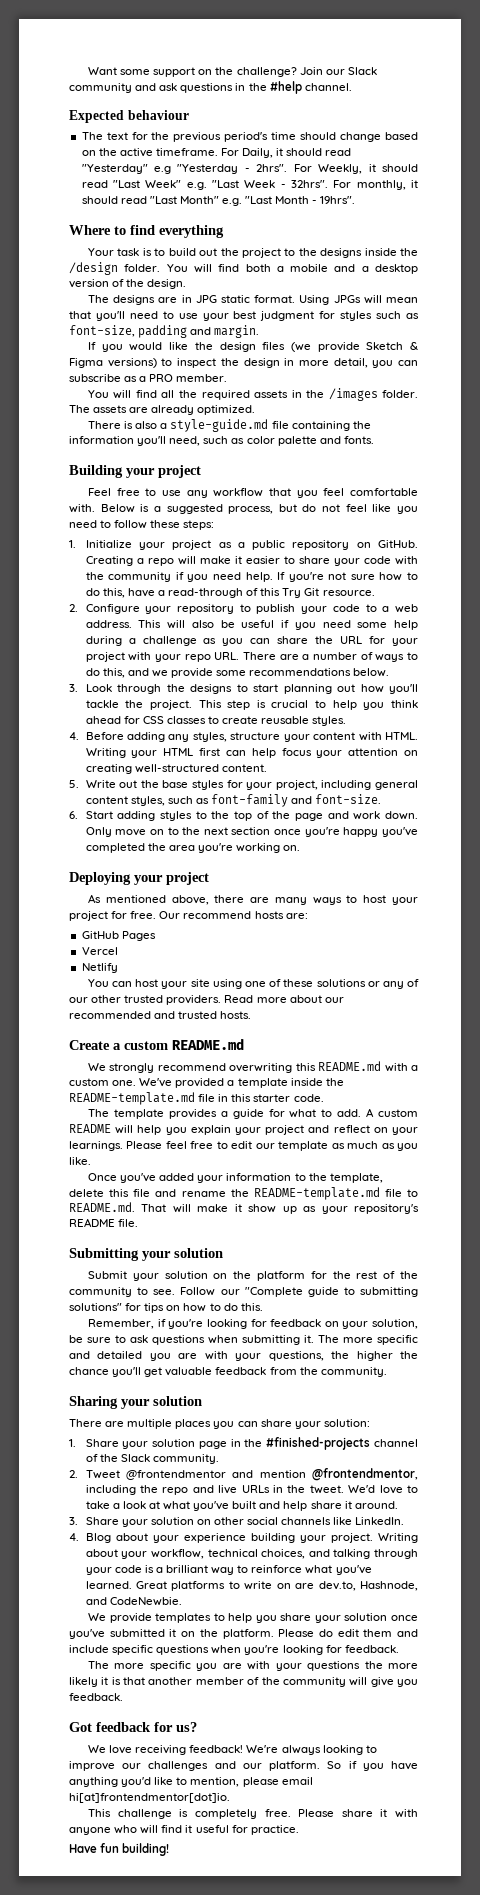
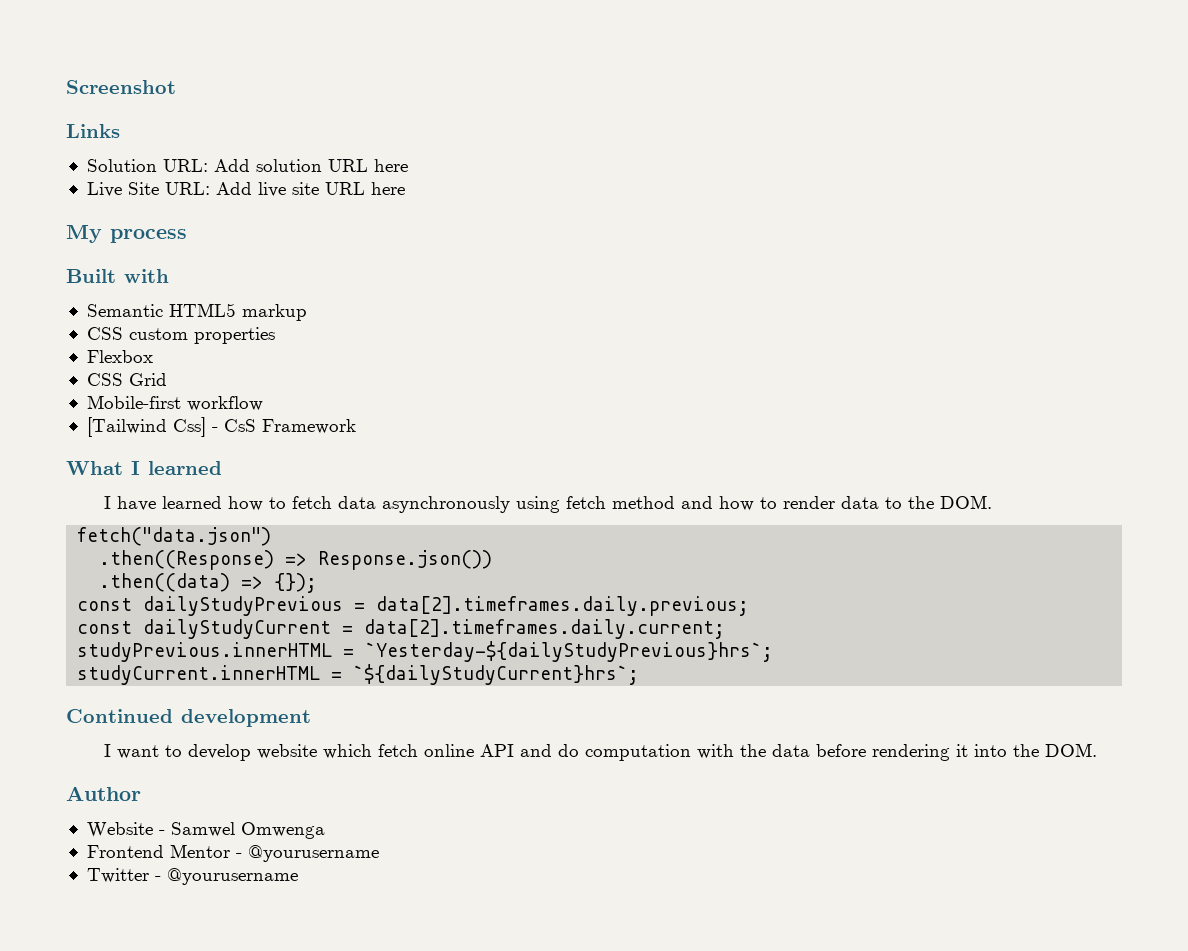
[87,67,377,77] [69,81,352,94] [69,110,189,123] [81,132,418,142] [81,148,352,158] [81,164,418,174] [81,180,418,190] [81,196,356,206] [69,225,224,238] [87,248,418,258] [69,262,419,275] [69,279,187,289] [87,295,418,305] [69,311,419,321] [69,325,260,338] [87,342,418,352] [69,358,418,368] [69,374,228,382] [87,388,418,401] [69,405,256,415] [87,419,371,432] [69,436,374,446] [69,465,201,478] [87,488,418,498] [69,504,418,514] [69,520,215,530] [69,540,418,550] [85,556,418,566] [85,572,418,582] [85,588,375,598] [69,604,418,614] [85,620,418,630] [85,636,418,646] [85,652,418,662] [85,668,390,678] [69,684,418,694] [85,700,418,710] [85,716,347,726] [69,732,418,742] [85,748,418,758] [85,764,267,774] [69,780,419,790] [85,794,382,807] [69,811,418,821] [85,827,418,837] [85,843,301,853] [69,872,209,885] [87,894,418,905] [69,911,308,921] [81,931,156,941] [81,947,118,955] [81,963,118,973] [87,979,419,989] [69,995,344,1005] [69,1011,252,1019] [69,1038,244,1050] [87,1061,418,1073] [69,1078,344,1088] [69,1092,324,1105] [87,1108,418,1119] [69,1124,418,1135] [69,1141,418,1151] [69,1157,91,1165] [87,1173,383,1183] [69,1187,418,1200] [69,1202,420,1214] [69,1218,139,1227] [69,1248,223,1261] [87,1271,419,1281] [69,1287,418,1297] [69,1303,263,1313] [87,1319,418,1329] [69,1335,418,1345] [69,1351,419,1361] [69,1367,387,1377] [69,1396,202,1409] [69,1419,370,1429] [69,1437,418,1450] [85,1454,219,1464] [69,1468,418,1481] [85,1485,418,1495] [85,1501,398,1511] [69,1517,405,1527] [69,1533,418,1543] [85,1549,418,1559] [85,1565,372,1575] [85,1581,419,1591] [85,1597,182,1606] [87,1613,419,1623] [69,1629,418,1639] [69,1645,399,1655] [87,1661,418,1671] [69,1677,419,1687] [69,1693,123,1701] [69,1722,197,1732] [87,1745,377,1755] [69,1761,419,1771] [69,1777,313,1787] [69,1793,230,1803] [87,1809,418,1819] [69,1825,299,1835] [69,1843,170,1856] Want some support on the challenge? Join our Slack community and ask questions in the #help channel. // Expected behaviour // The text for the previous period's time should change based on the active timeframe. For Daily, it should read "Yesterday" e.g "Yesterday - 2hrs". For Weekly, it should read "Last Week" e.g. "Last Week - 32hrs". For monthly, it should read "Last Month" e.g. "Last Month - 19hrs". // Where to find everything // Your task is to build out the project to the designs inside the /design folder. You will find both a mobile and a desktop version of the design. // The designs are in JPG static format. Using JPGs will mean that you'll need to use your best judgment for styles such as font-size, padding and margin. // If you would like the design files (we provide Sketch & Figma versions) to inspect the design in more detail, you can subscribe as a PRO member. // You will find all the required assets in the /images folder. The assets are already optimized. // There is also a style-guide.md file containing the information you'll need, such as color palette and fonts. // Building your project // Feel free to use any workflow that you feel comfortable with. Below is a suggested process, but do not feel like you need to follow these steps: // 1. Initialize your project as a public repository on GitHub. Creating a repo will make it easier to share your code with the community if you need help. If you're not sure how to do this, have a read-through of this Try Git resource. // 2. Configure your repository to publish your code to a web address. This will also be useful if you need some help during a challenge as you can share the URL for your project with your repo URL. There are a number of ways to do this, and we provide some recommendations below. // 3. Look through the designs to start planning out how you'll tackle the project. This step is crucial to help you think ahead for CSS classes to create reusable styles. // 4. Before adding any styles, structure your content with HTML. Writing your HTML first can help focus your attention on creating well-structured content. // 5. Write out the base styles for your project, including general content styles, such as font-family and font-size. // 6. Start adding styles to the top of the page and work down. Only move on to the next section once you're happy you've completed the area you're working on. // Deploying your project // As mentioned above, there are many ways to host your project for free. Our recommend hosts are: // GitHub Pages // Vercel // Netlify // You can host your site using one of these solutions or any of our other trusted providers. Read more about our recommended and trusted hosts. // Create a custom README.md // We strongly recommend overwriting this README.md with a custom one. We've provided a template inside the README-template.md file in this starter code. // The template provides a guide for what to add. A custom README will help you explain your project and reflect on your learnings. Please feel free to edit our template as much as you like. // Once you've added your information to the template, delete this file and rename the README-template.md file to README.md. That will make it show up as your repository's README file. // Submitting your solution // Submit your solution on the platform for the rest of the community to see. Follow our "Complete guide to submitting solutions" for tips on how to do this. // Remember, if you're looking for feedback on your solution, be sure to ask questions when submitting it. The more specific and detailed you are with your questions, the higher the chance you'll get valuable feedback from the community. // Sharing your solution // There are multiple places you can share your solution: // 1. Share your solution page in the #finished-projects channel of the Slack community. // 2. Tweet @frontendmentor and mention @frontendmentor, including the repo and live URLs in the tweet. We'd love to take a look at what you've built and help share it around. // 3. Share your solution on other social channels like LinkedIn. // 4. Blog about your experience building your project. Writing about your workflow, technical choices, and talking through your code is a brilliant way to reinforce what you've learned. Great platforms to write on are dev.to, Hashnode, and CodeNewbie. // We provide templates to help you share your solution once you've submitted it on the platform. Please do edit them and include specific questions when you're looking for feedback. // The more specific you are with your questions the more likely it is that another member of the community will give you feedback. // Got feedback for us? // We love receiving feedback! We're always looking to improve our challenges and our platform. So if you have anything you'd like to mention, please email hi[at]frontendmentor[dot]io. // This challenge is completely free. Please share it with anyone who will find it useful for practice. // Have fun building! -> [66,80,176,94] [66,124,120,138] [86,159,408,172] [86,182,405,197] [66,225,187,243] [66,269,169,283] [86,303,307,321] [86,327,275,344] [86,350,153,363] [86,373,167,386] [86,395,263,411] [86,417,356,437] [66,461,222,475] [104,495,993,513] [77,527,272,546] [99,550,493,570] [99,573,318,593] [77,596,750,616] [77,619,726,639] [77,641,774,662] [77,664,640,685] [66,709,311,727] [104,743,1098,761] [66,786,141,801] [86,822,325,839] [86,844,379,862] [86,868,298,885] Screenshot // Links // Solution URL: Add solution URL here // Live Site URL: Add live site URL here // My process // Built with // Semantic HTML5 markup // CSS custom properties // Flexbox // CSS Grid // Mobile-first workflow // [Tailwind Css] - CsS Framework // What I learned // I have learned how to fetch data asynchronously using fetch method and how to render data to the DOM. // fetch("data.json") // .then((Response) => Response.json()) // .then((data) => {}); // const dailyStudyPrevious = data[2].timeframes.daily.previous; // const dailyStudyCurrent = data[2].timeframes.daily.current; // studyPrevious.innerHTML = `Yesterday-${dailyStudyPrevious}hrs`; // studyCurrent.innerHTML = `${dailyStudyCurrent}hrs`; // Continued development // I want to develop website which fetch online API and do computation with the data before rendering it into the DOM. // Author // Website - Samwel Omwenga // Frontend Mentor - @yourusername // Twitter - @yourusername

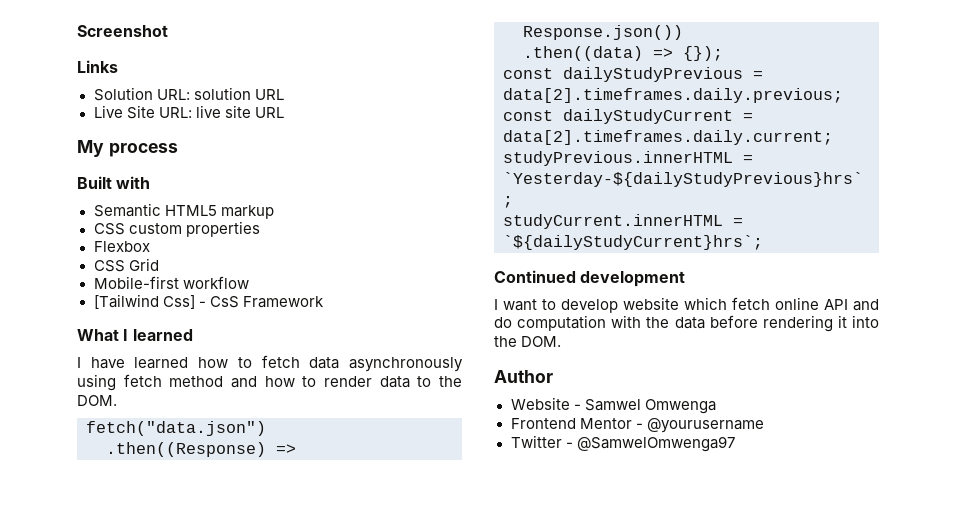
[213,159,250,172] Add -> (190, 94) none
[373,159,408,172] here -> (284, 94) none
[215,182,252,195] Add -> (192, 112) none
[370,182,405,195] here -> (284, 112) none
[166,868,298,885] @yourusername -> [576,436,735,452] @SamwelOmwenga97

